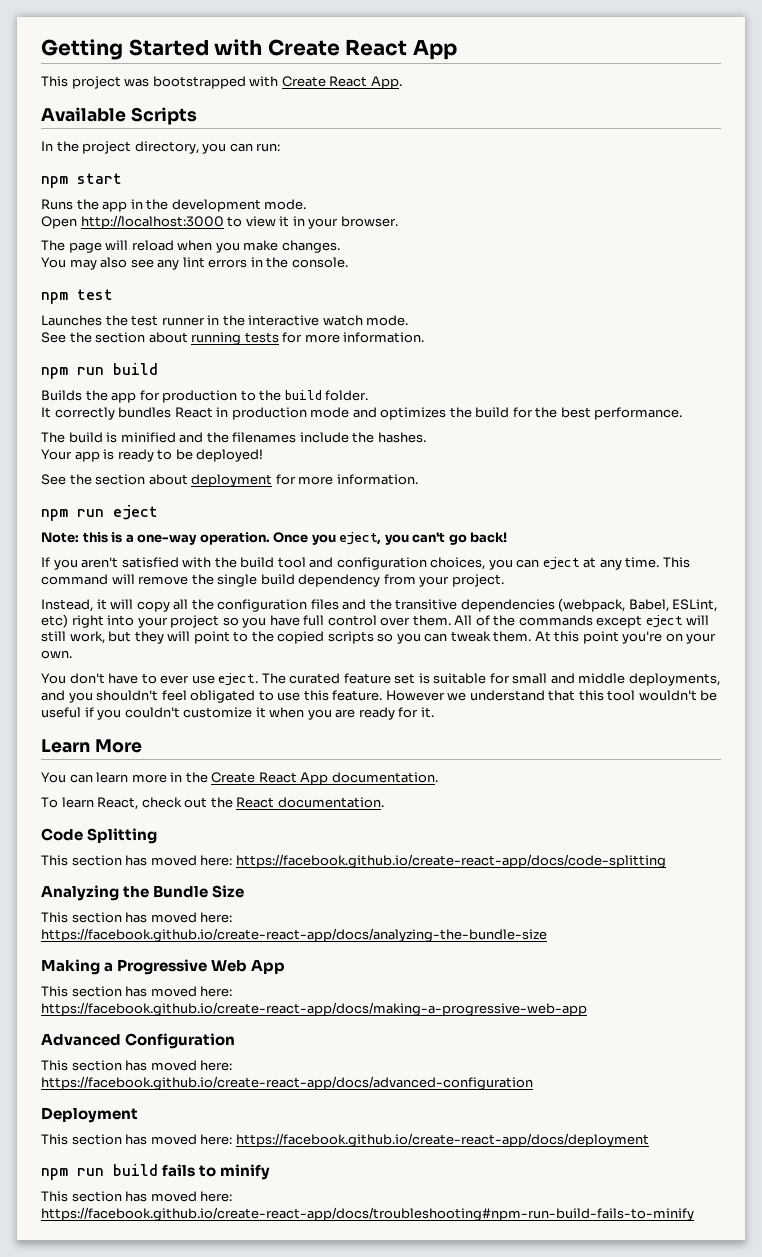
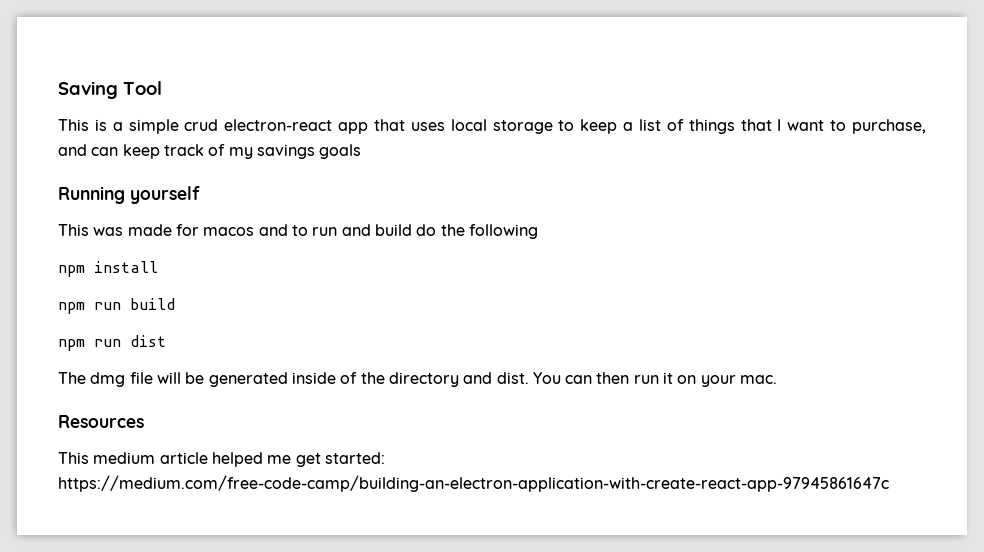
[41,39,457,60] [41,76,402,89] [41,107,197,125] [41,141,281,154] [41,173,122,188] [41,199,307,212] [41,215,398,229] [41,240,340,253] [41,257,348,270] [41,289,113,304] [41,315,409,326] [41,332,425,345] [41,363,158,379] [41,390,369,403] [41,407,683,420] [41,432,426,443] [41,449,264,462] [41,474,418,487] [41,505,158,521] [41,532,508,545] [41,557,690,570] [41,574,504,587] [41,598,718,612] [41,614,710,628] [41,631,717,644] [41,650,72,659] [41,673,720,686] [41,690,718,703] [41,707,434,720] [41,739,142,753] [41,772,438,785] [41,797,384,810] [41,828,158,844] [41,854,666,868] [41,885,245,901] [41,912,233,923] [41,928,547,942] [41,959,286,975] [41,986,233,997] [41,1002,587,1016] [41,1033,236,1049] [41,1060,233,1071] [41,1076,533,1090] [41,1107,138,1123] [41,1133,649,1147] [41,1164,271,1180] [41,1191,233,1202] [41,1207,694,1221] Getting Started with Create React App // This project was bootstrapped with Create React App. // Available Scripts // In the project directory, you can run: // npm start // Runs the app in the development mode. // Open http://localhost:3000 to view it in your browser. // The page will reload when you make changes. // You may also see any lint errors in the console. // npm test // Launches the test runner in the interactive watch mode. // See the section about running tests for more information. // npm run build // Builds the app for production to the build folder. // It correctly bundles React in production mode and optimizes the build for the best performance. // The build is minified and the filenames include the hashes. // Your app is ready to be deployed! // See the section about deployment for more information. // npm run eject // Note: this is a one-way operation. Once you eject, you can't go back! // If you aren't satisfied with the build tool and configuration choices, you can eject at any time. This command will remove the single build dependency from your project. // Instead, it will copy all the configuration files and the transitive dependencies (webpack, Babel, ESLint, etc) right into your project so you have full control over them. All of the commands except eject will still work, but they will point to the copied scripts so you can tweak them. At this point you're on your own. // You don't have to ever use eject. The curated feature set is suitable for small and middle deployments, and you shouldn't feel obligated to use this feature. However we understand that this tool wouldn't be useful if you couldn't customize it when you are ready for it. // Learn More // You can learn more in the Create React App documentation. // To learn React, check out the React documentation. // Code Splitting // This section has moved here: https://facebook.github.io/create-react-app/docs/code-splitting // Analyzing the Bundle Size // This section has moved here: https://facebook.github.io/create-react-app/docs/analyzing-the-bundle-size // Making a Progressive Web App // This section has moved here: https://facebook.github.io/create-react-app/docs/making-a-progressive-web-app // Advanced Configuration // This section has moved here: https://facebook.github.io/create-react-app/docs/advanced-configuration // Deployment // This section has moved here: https://facebook.github.io/create-react-app/docs/deployment // npm run build fails to minify // This section has moved here: https://facebook.github.io/create-react-app/docs/troubleshooting#npm-run-build-fails-to-minify -> [58,81,162,99] [58,119,927,134] [58,144,362,159] [58,186,200,204] [58,224,538,239] [58,261,158,277] [58,298,175,314] [58,335,166,351] [58,372,778,387] [58,415,144,428] [58,452,385,467] [58,475,889,492] Saving Tool // This is a simple crud electron-react app that uses local storage to keep a list of things that I want to purchase, and can keep track of my savings goals // Running yourself // This was made for macos and to run and build do the following // npm install // npm run build // npm run dist // The dmg file will be generated inside of the directory and dist. You can then run it on your mac. // Resources // This medium article helped me get started: https://medium.com/free-code-camp/building-an-electron-application-with-create-react-app-97945861647c

